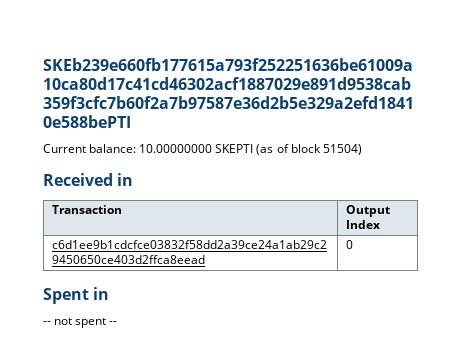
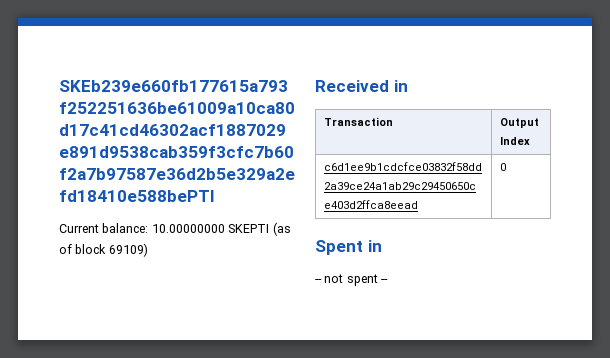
[322,144,362,155] 51504) -> [108,243,148,257] 69109)

